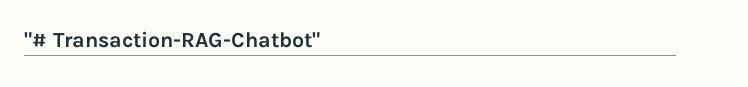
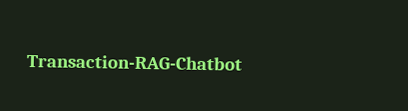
[24,31,320,48] "# Transaction-RAG-Chatbot" -> [26,53,242,71] Transaction-RAG-Chatbot

